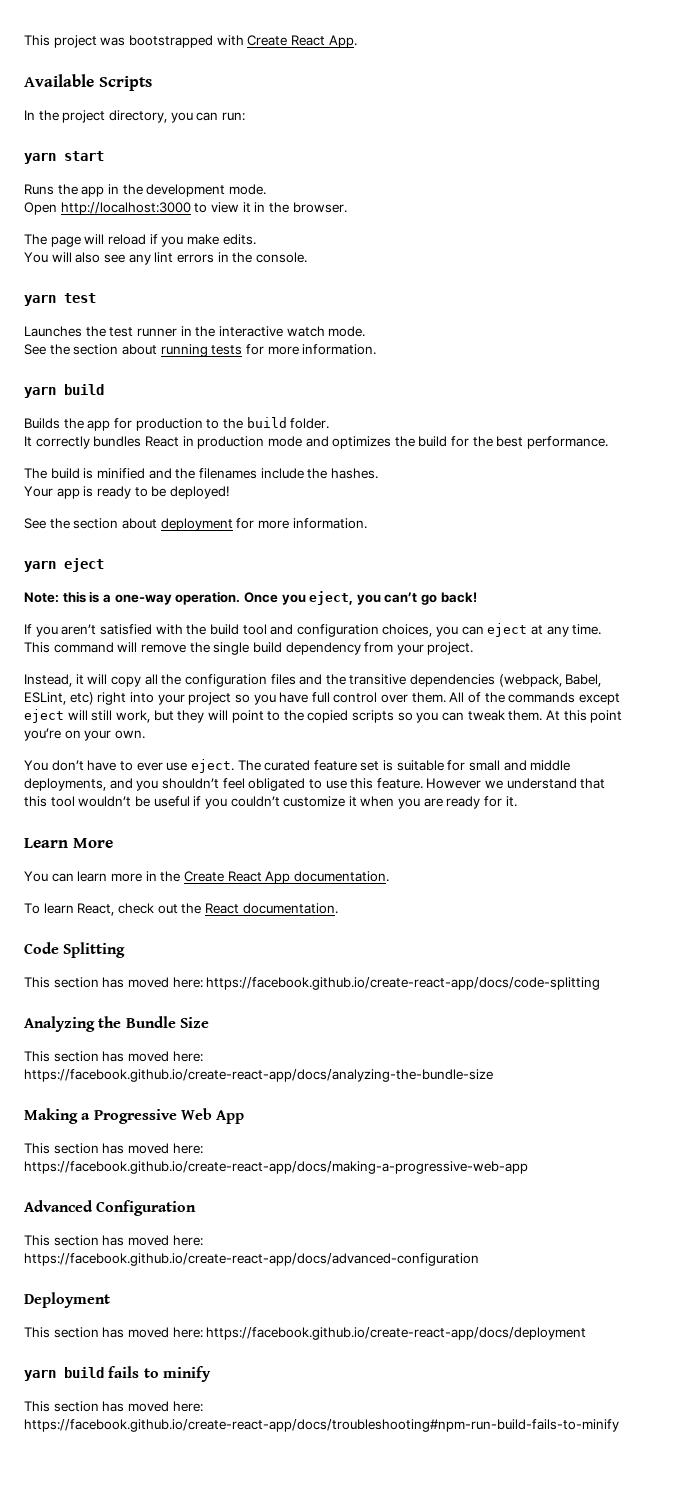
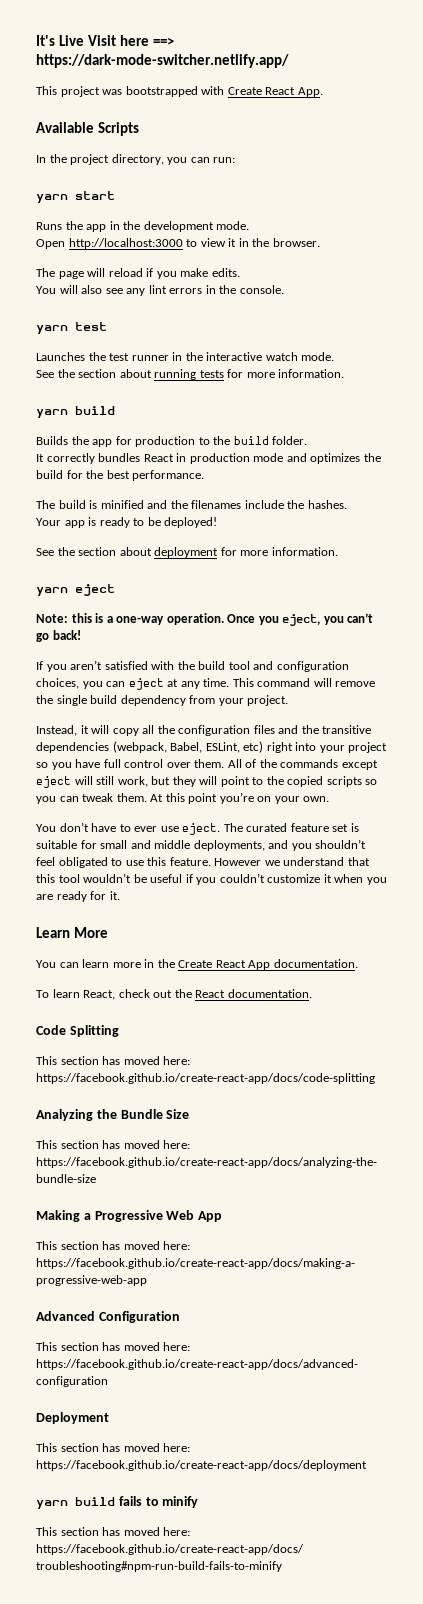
(24, 40) none -> [36,35,175,46] [36,54,289,68] It's Live Visit here ==> https://dark-mode-switcher.netlify.app/ //

